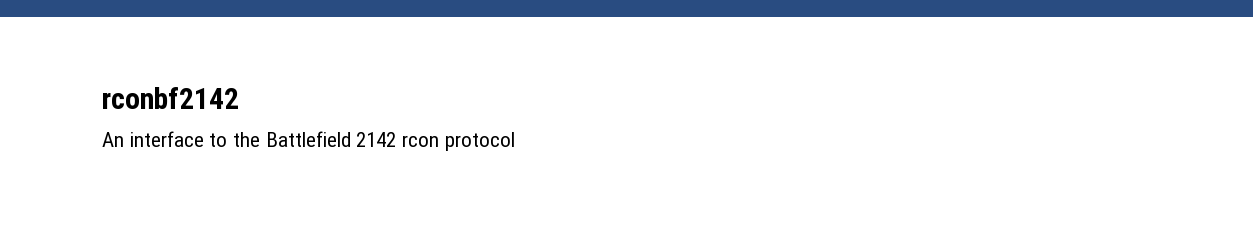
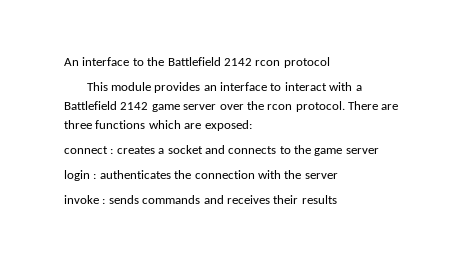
[102,87,239,109] rconbf2142 // -> (64, 62) none
(515, 141) none -> [86,82,362,93] [64,101,399,112] [64,120,252,131] [64,145,379,156] [64,170,338,181] [64,195,337,204] // This module provides an interface to interact with a Battlefield 2142 game server over the rcon protocol. There are three functions which are exposed: // connect : creates a socket and connects to the game server // login : authenticates the connection with the server // invoke : sends commands and receives their results

